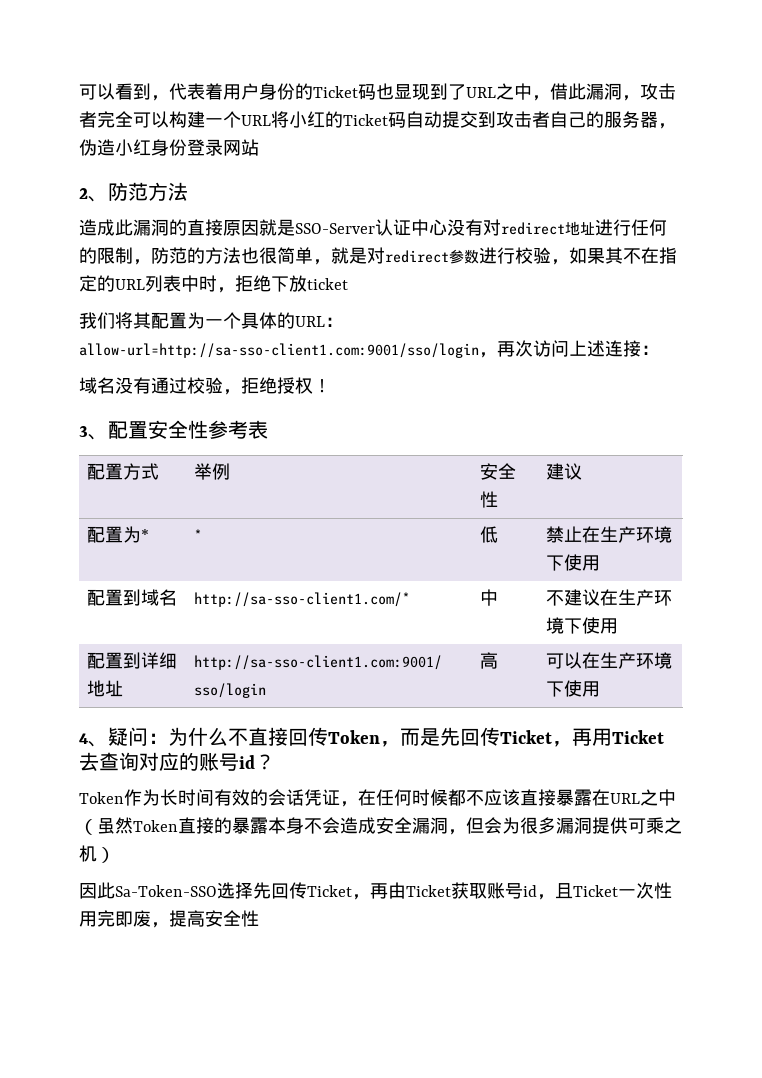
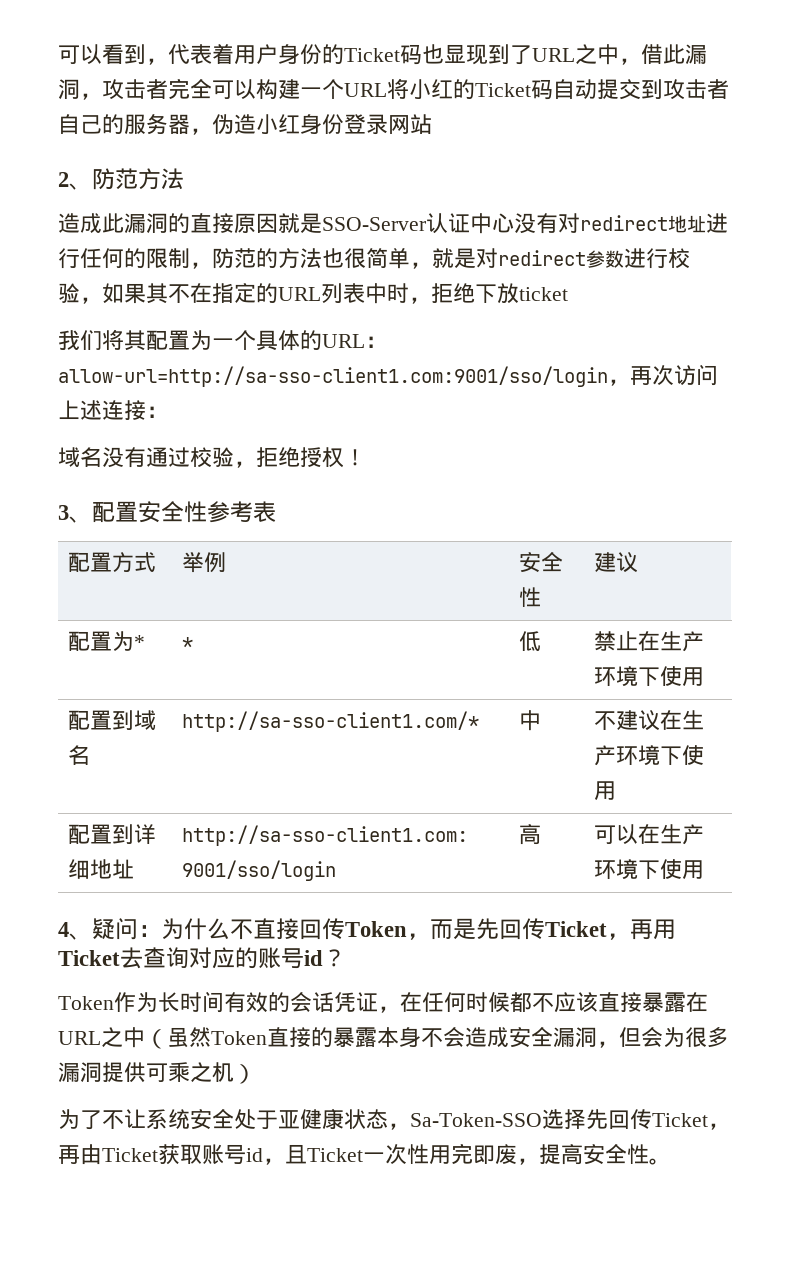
[79,882,115,899] 因此 -> [58,1109,410,1130] 为了不让系统安全处于亚健康状态，
(259, 918) none -> [649,1158,671,1165] 。

